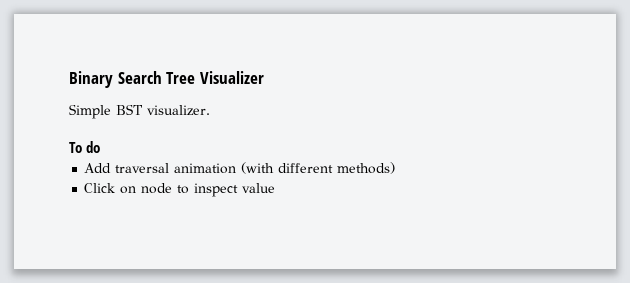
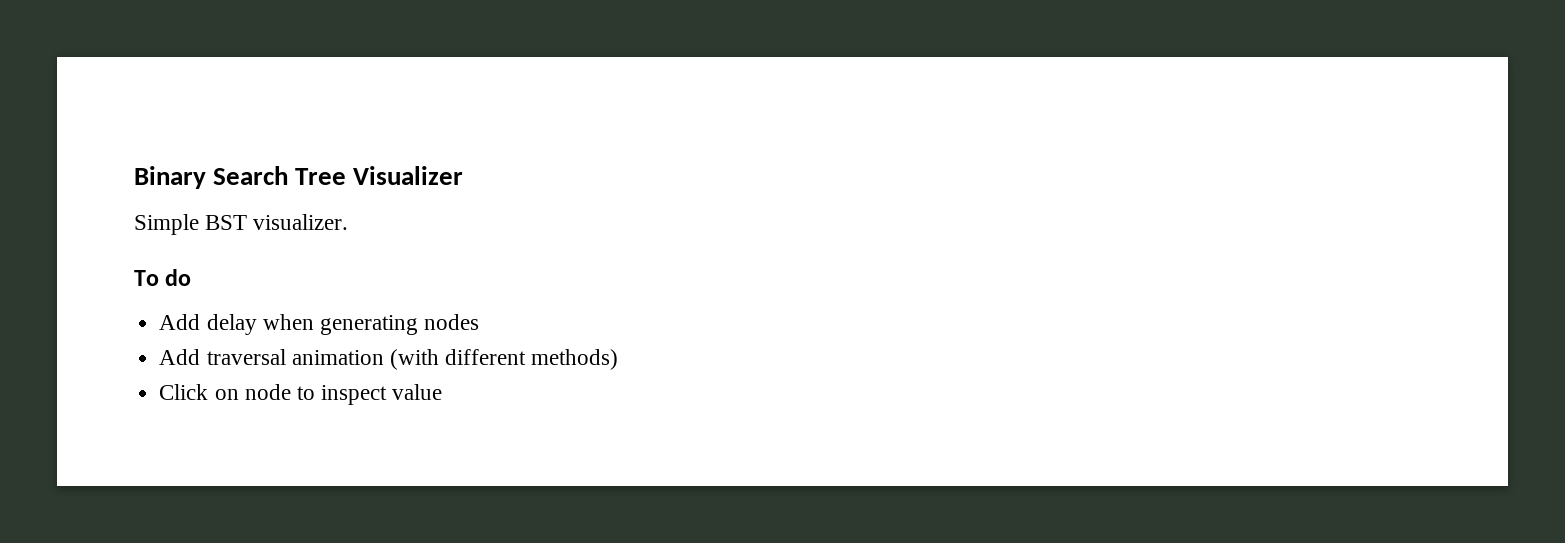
(100, 147) none -> [159,314,480,335] // Add delay when generating nodes

